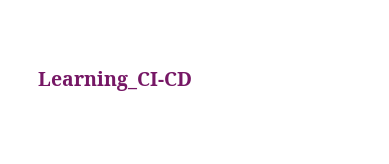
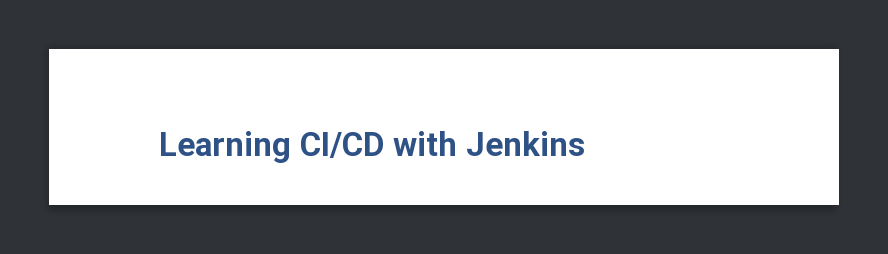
[38,71,192,91] Learning_CI-CD -> [159,131,585,163] Learning CI/CD with Jenkins

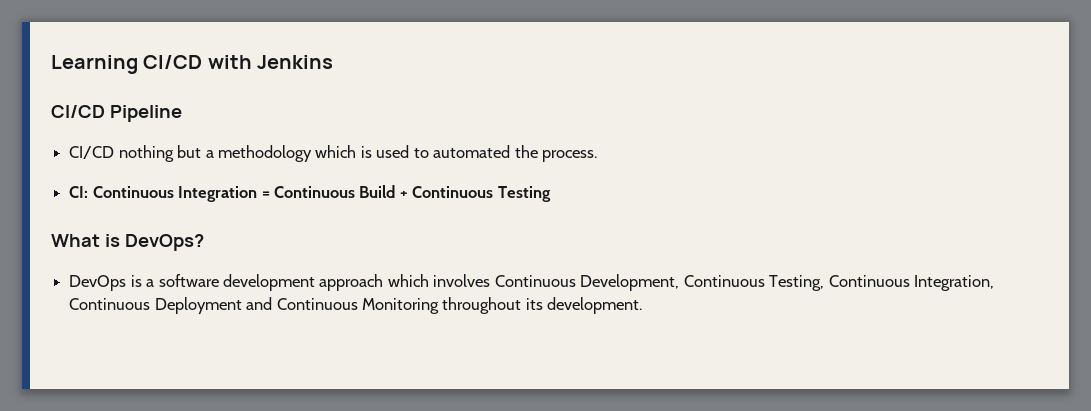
(585, 143) none -> [51,105,182,122] [69,145,598,162] [69,185,551,202] [51,234,204,251] [69,274,995,291] [69,297,643,314] // CI/CD Pipeline // CI/CD nothing but a methodology which is used to automated the process. // CI: Continuous Integration = Continuous Build + Continuous Testing // What is DevOps? // DevOps is a software development approach which involves Continuous Development, Continuous Testing, Continuous Integration, Continuous Deployment and Continuous Monitoring throughout its development.

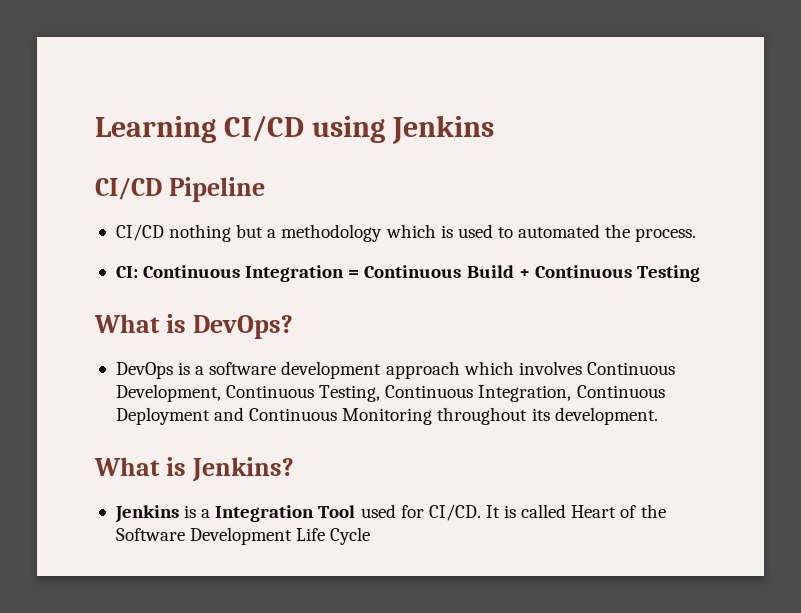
[207,55,252,69] with -> [311,116,385,143] using
(643, 305) none -> [94,457,294,482] [114,504,666,523] [115,527,371,545] // What is Jenkins? // Jenkins is a Integration Tool used for CI/CD. It is called Heart of the Software Development Life Cycle

